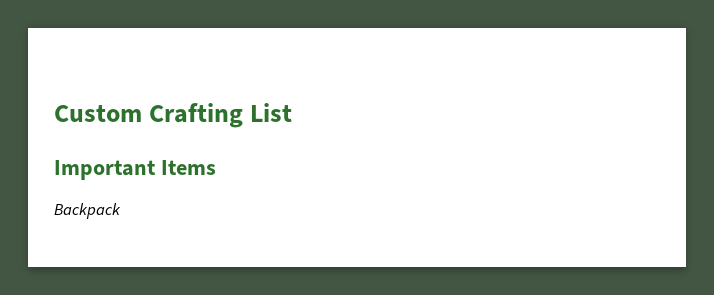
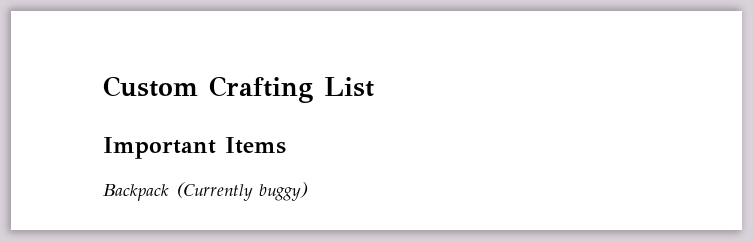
(121, 211) none -> [176,182,308,201] (Currently buggy)

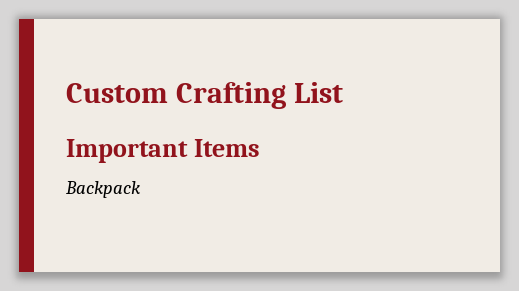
[176,182,308,201] (Currently buggy) -> (141, 189) none

